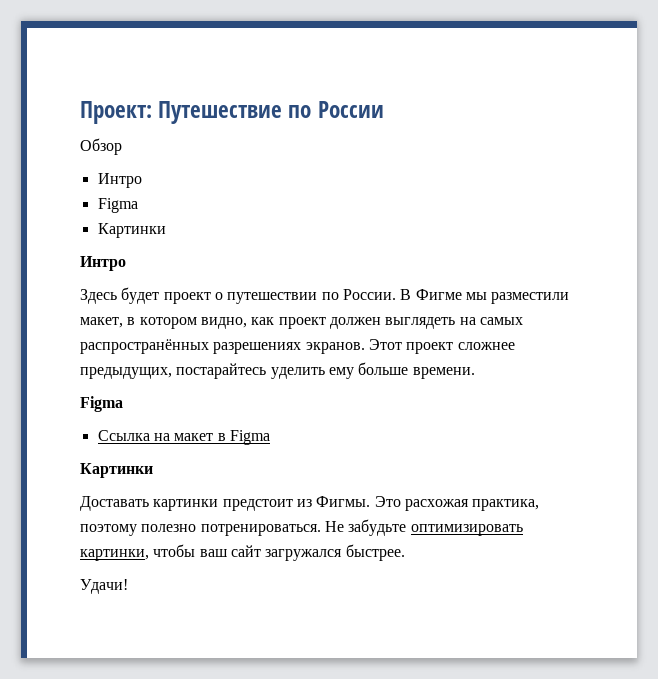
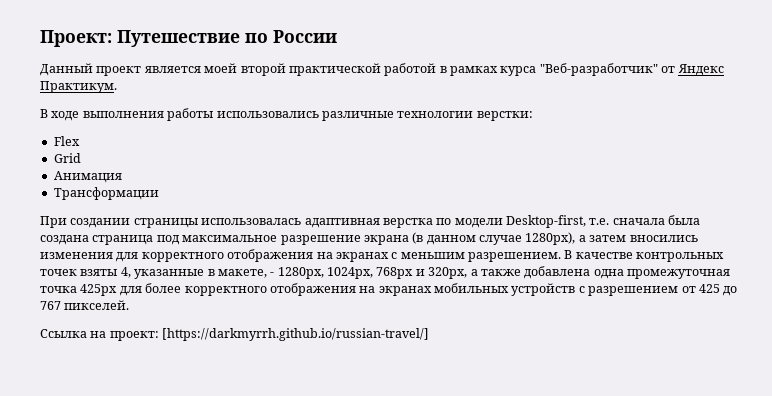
[80,138,122,155] [97,173,142,188] [97,198,138,213] [97,223,166,238] [80,256,126,271] [80,287,570,304] [80,317,523,329] [80,339,515,354] [80,362,475,379] [80,396,123,412] [97,430,270,445] [80,463,153,478] [80,496,540,511] [80,519,523,536] [80,544,405,561] [80,579,128,594] Обзор // Интро // Figma // Картинки // Интро // Здесь будет проект о путешествии по России. В Фигме мы разместили макет, в котором видно, как проект должен выглядеть на самых распространённых разрешениях экранов. Этот проект сложнее предыдущих, постарайтесь уделить ему больше времени. // Figma // Ссылка на макет в Figma // Картинки // Доставать картинки предстоит из Фигмы. Это расхожая практика, поэтому полезно потренироваться. Не забудьте оптимизировать картинки, чтобы ваш сайт загружался быстрее. // Удачи! -> [40,63,724,76] [40,81,117,93] [40,108,533,121] [53,136,80,146] [53,153,81,163] [53,171,122,183] [53,187,159,200] [40,215,701,228] [40,232,698,245] [40,249,725,262] [40,266,730,279] [40,283,738,296] [40,300,130,310] [40,328,430,341] Данный проект является моей второй практической работой в рамках курса "Веб-разработчик" от Яндекс Практикум. // В ходе выполнения работы использовались различные технологии верстки: // Flex // Grid // Анимация // Трансформации // При создании страницы использовалась адаптивная верстка по модели Desktop-first, т.е. сначала была создана страница под максимальное разрешение экрана (в данном случае 1280px), а затем вносились изменения для корректного отображения на экранах с меньшим разрешением. В качестве контрольных точек взяты 4, указанные в макете, - 1280px, 1024px, 768px и 320px, а также добавлена одна промежуточная точка 425px для более корректного отображения на экранах мобильных устройств с разрешением от 425 до 767 пикселей. // Ссылка на проект: [https://darkmyrrh.github.io/russian-travel/]

